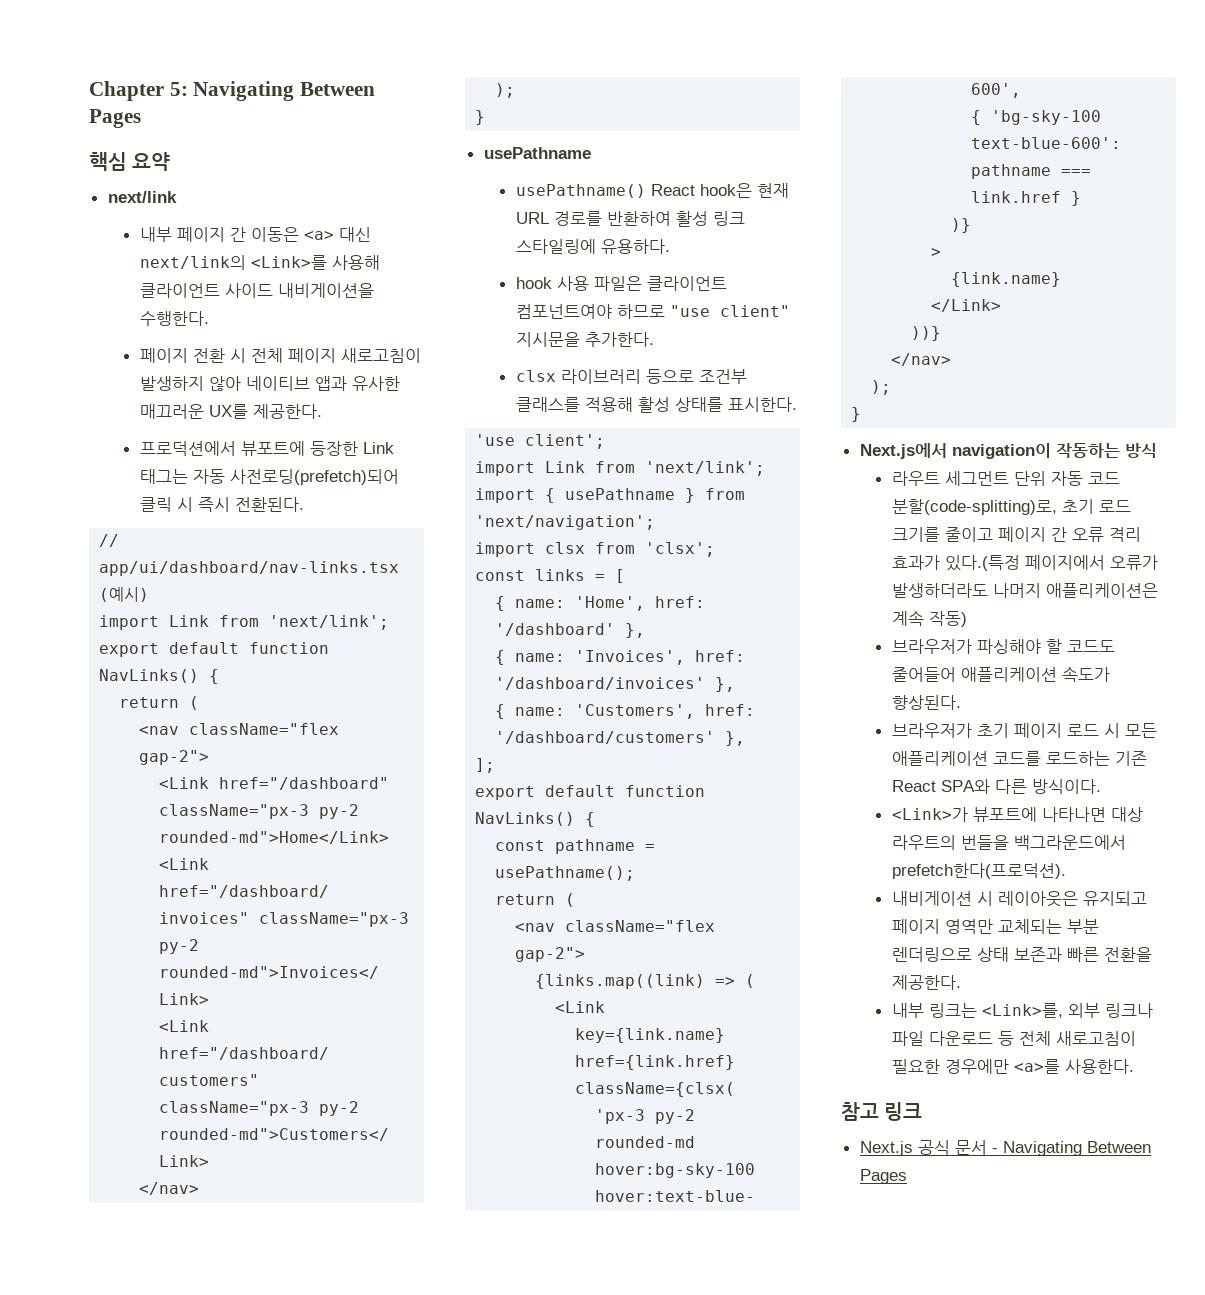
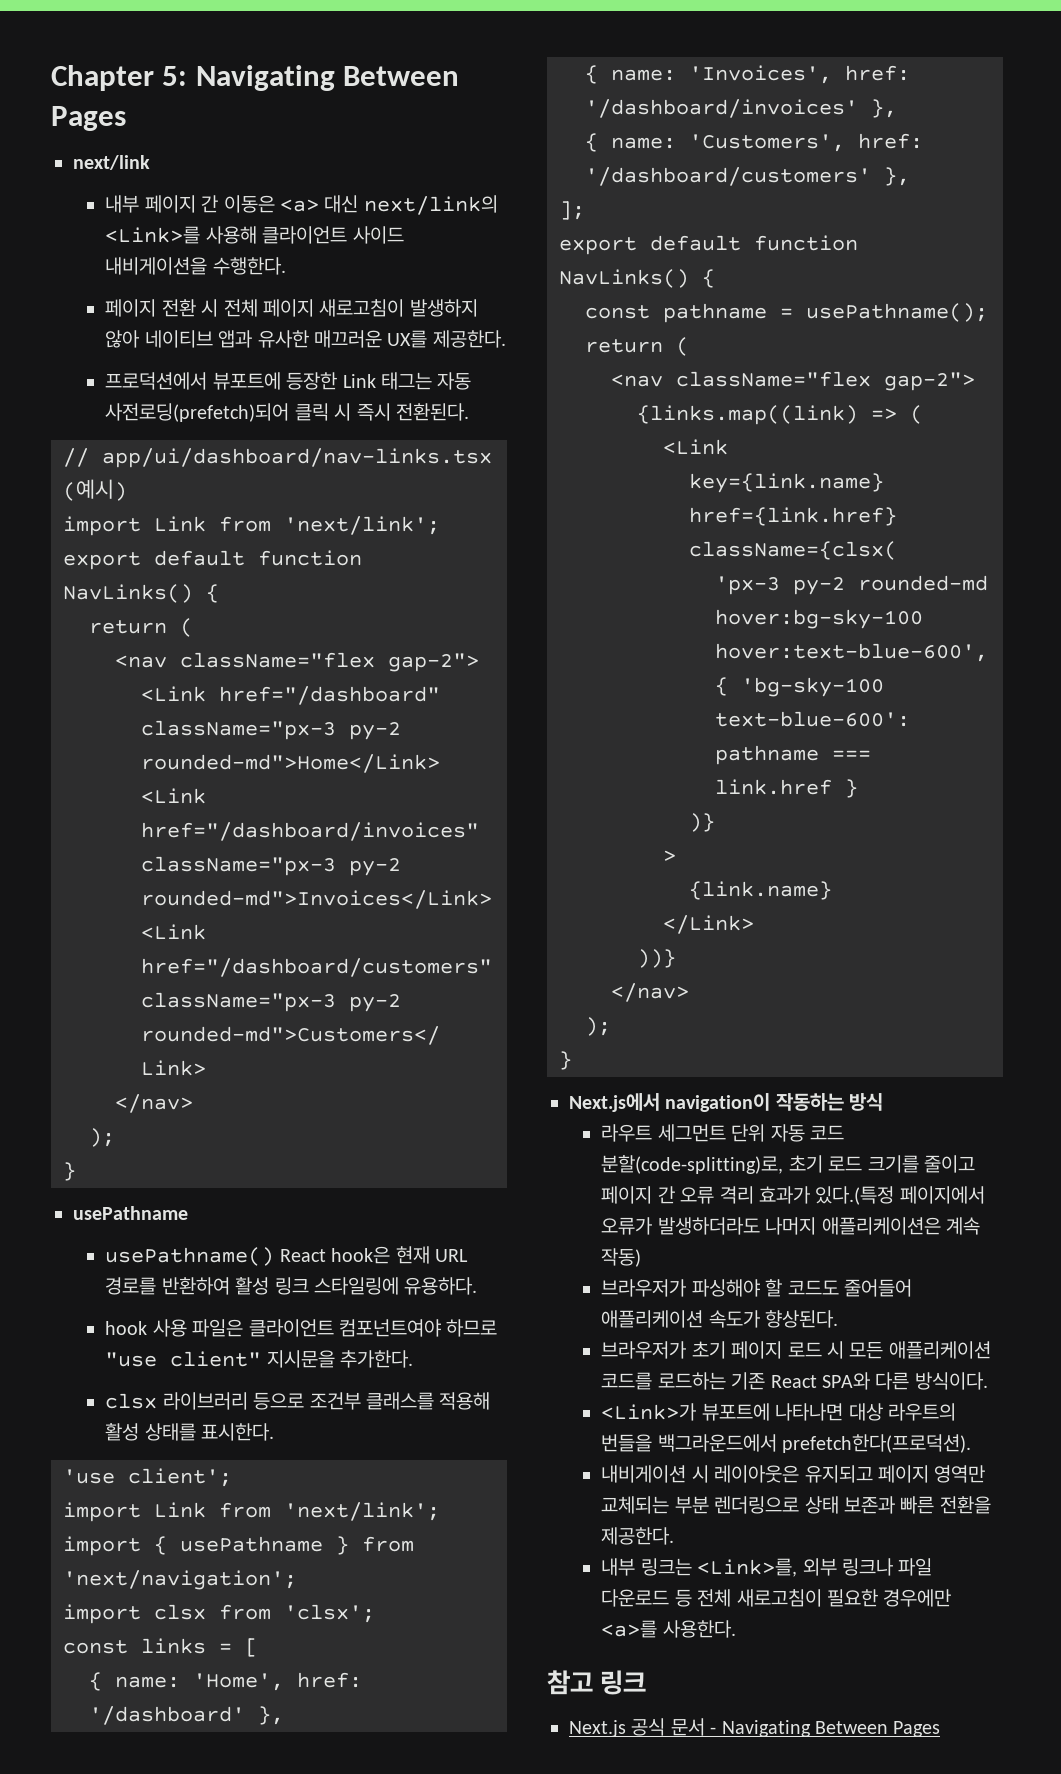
[89,152,171,171] // 핵심 요약 -> (126, 118) none

